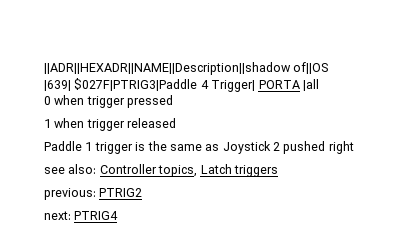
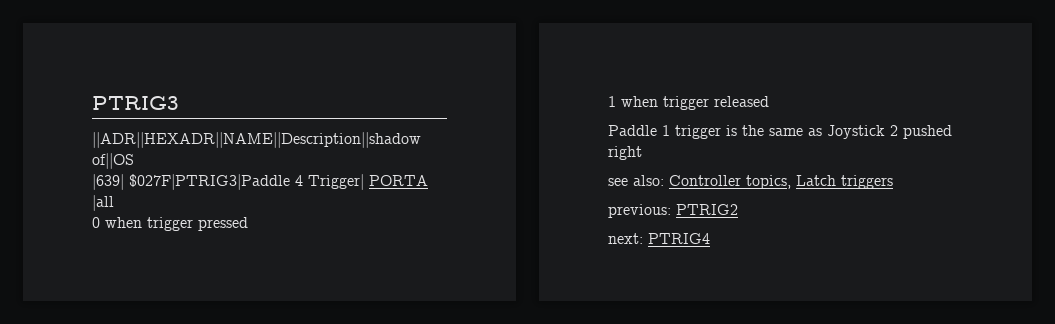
(44, 68) none -> [92,96,179,110] PTRIG3 //

